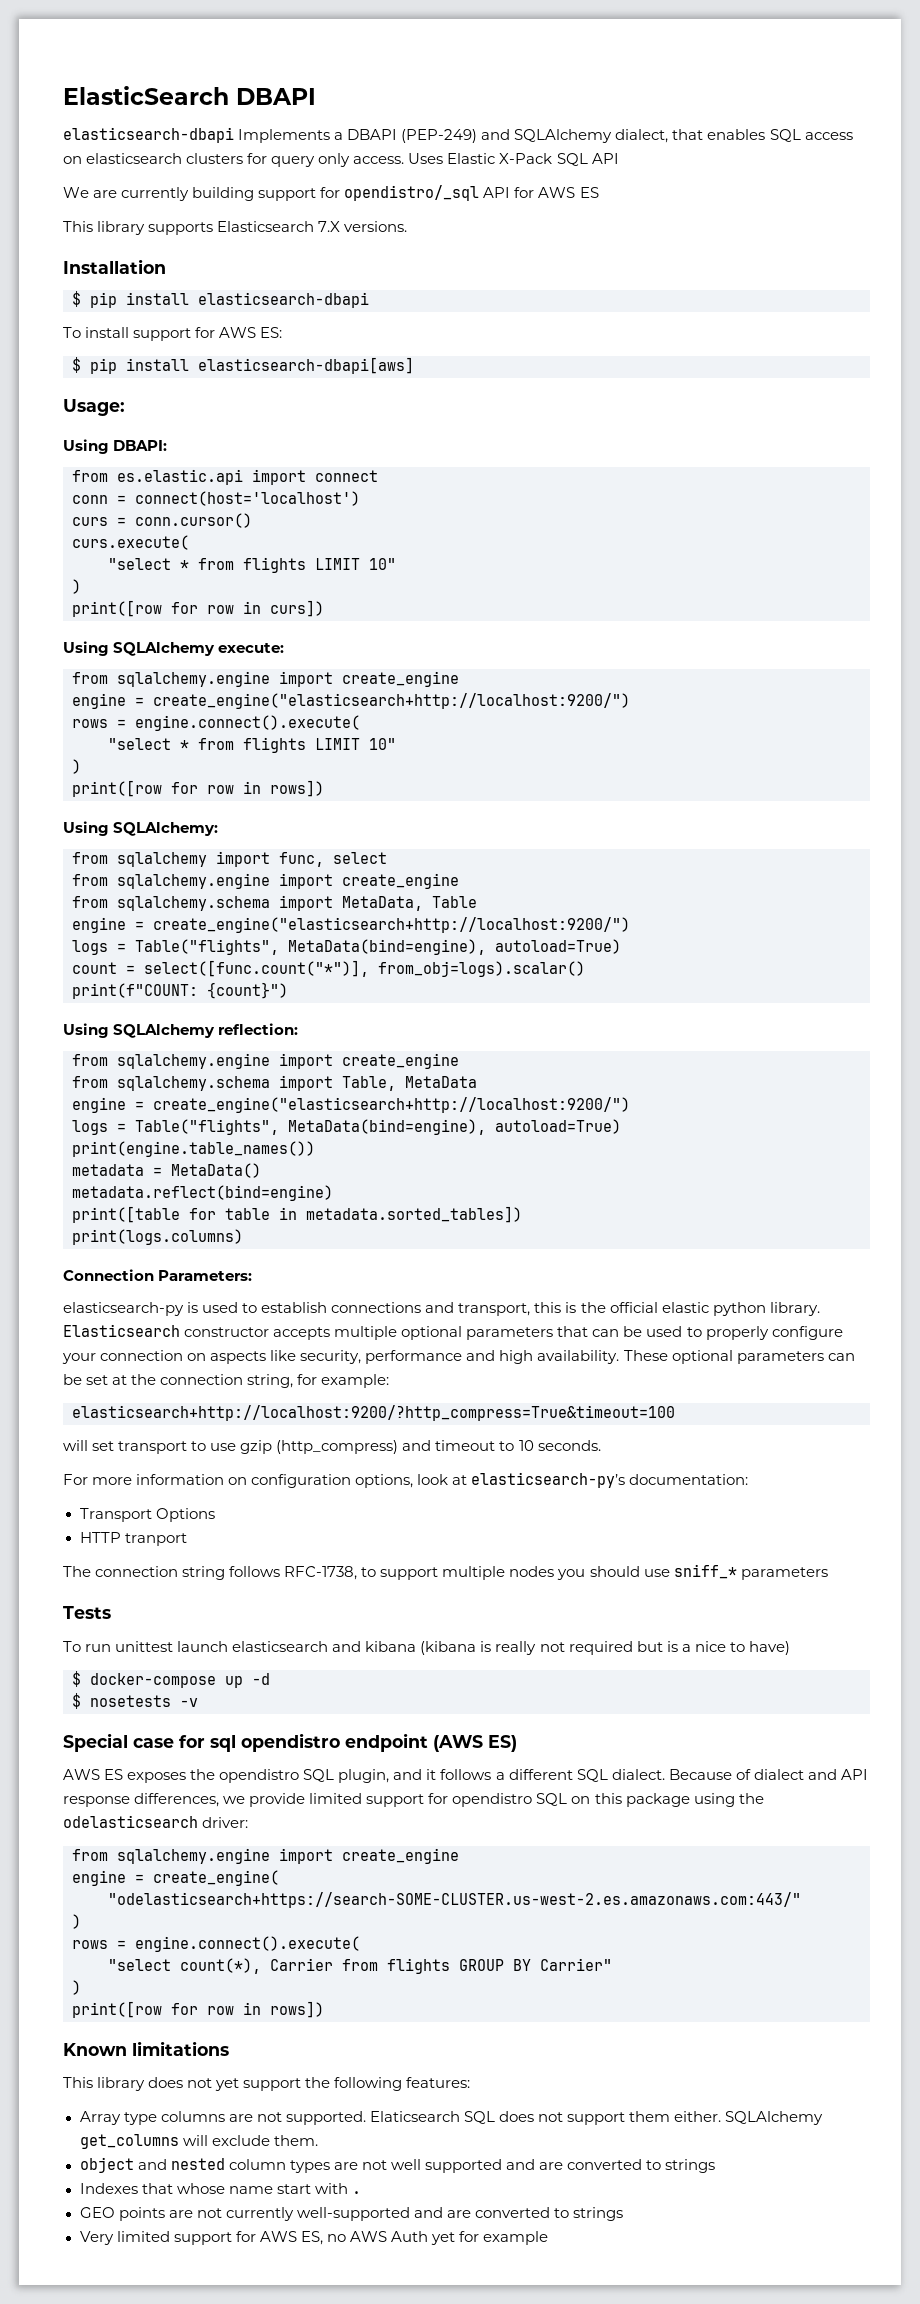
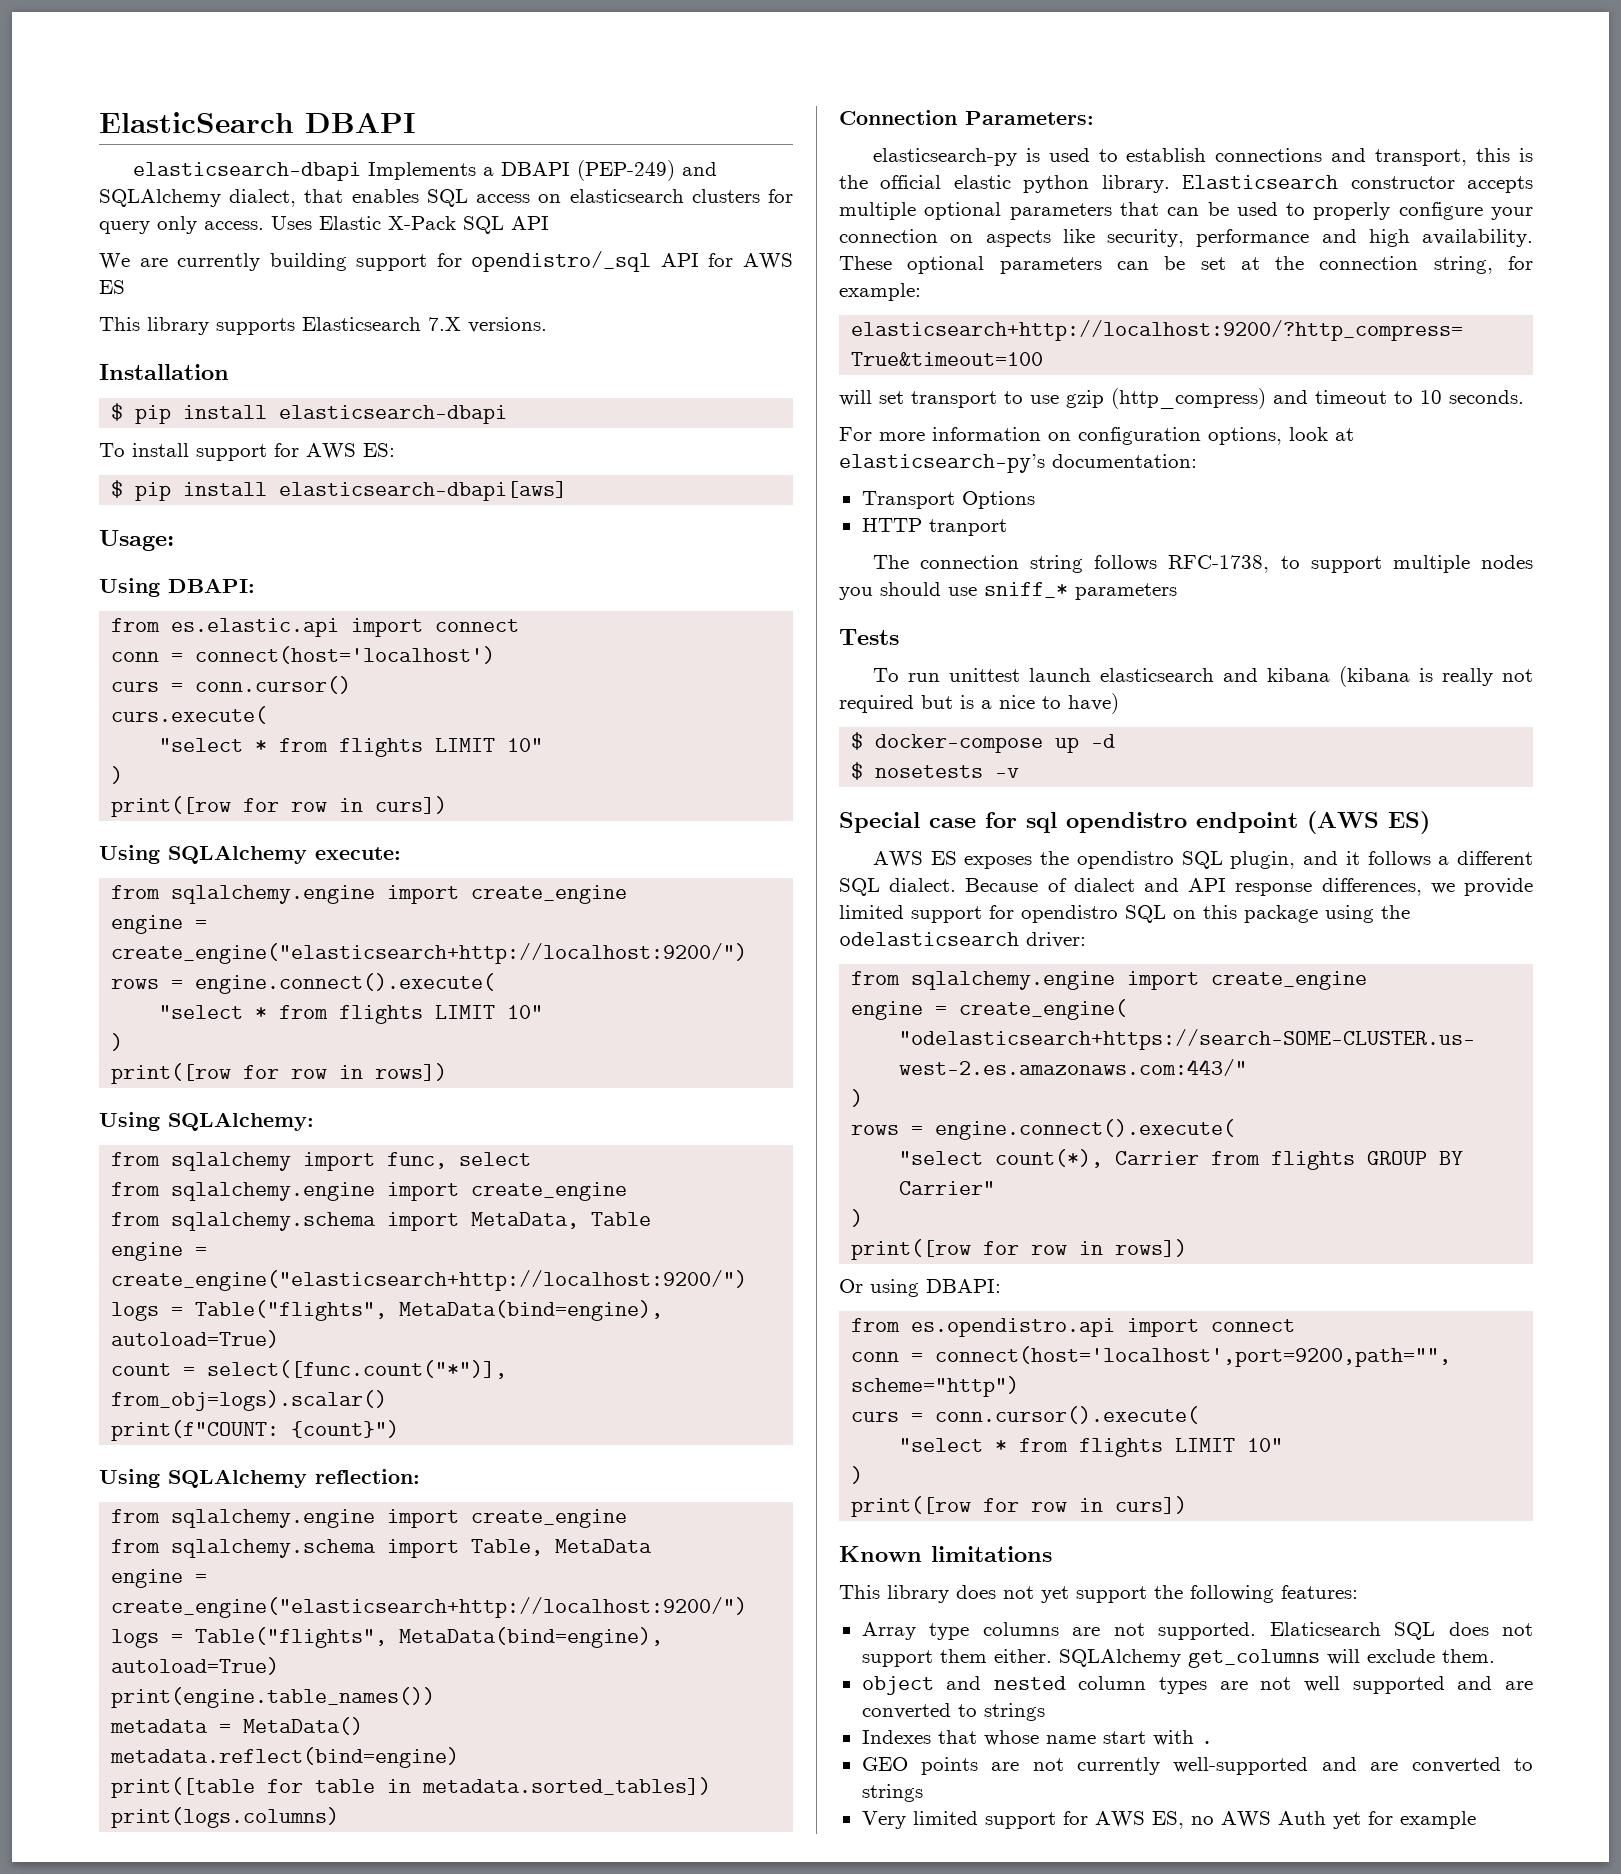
(324, 2009) none -> [839,1279,1001,1297] [851,1318,1296,1337] [851,1346,1452,1367] [851,1376,1020,1397] [851,1406,1200,1424] [899,1438,1284,1457] [851,1466,864,1484] [851,1496,1188,1517] // Or using DBAPI: // from es.opendistro.api import connect // conn = connect(host='localhost',port=9200,path="", scheme="http") // curs = conn.cursor().execute( // "select * from flights LIMIT 10" // ) // print([row for row in curs])

